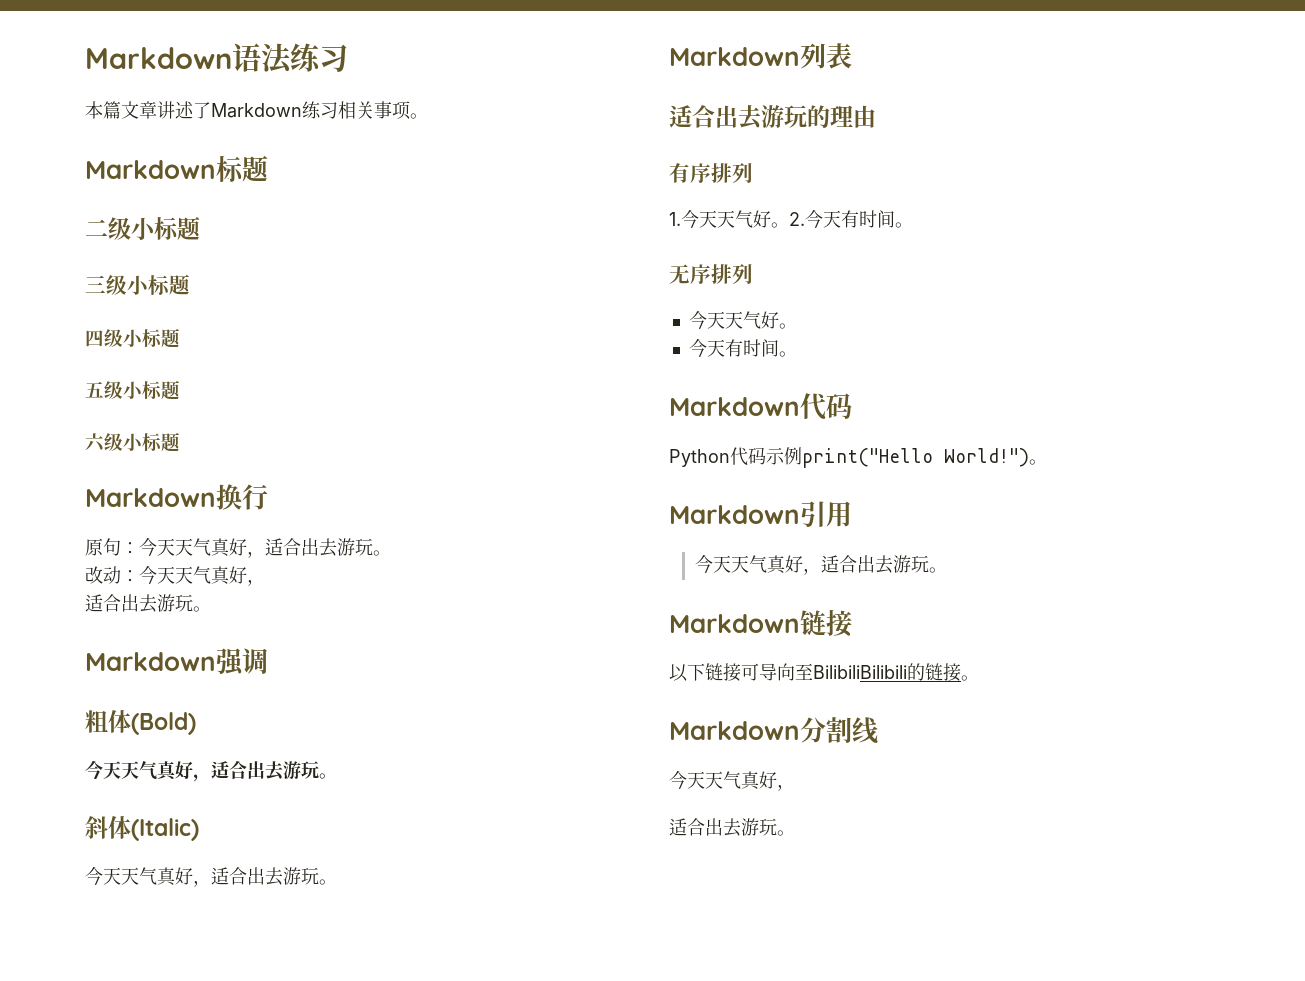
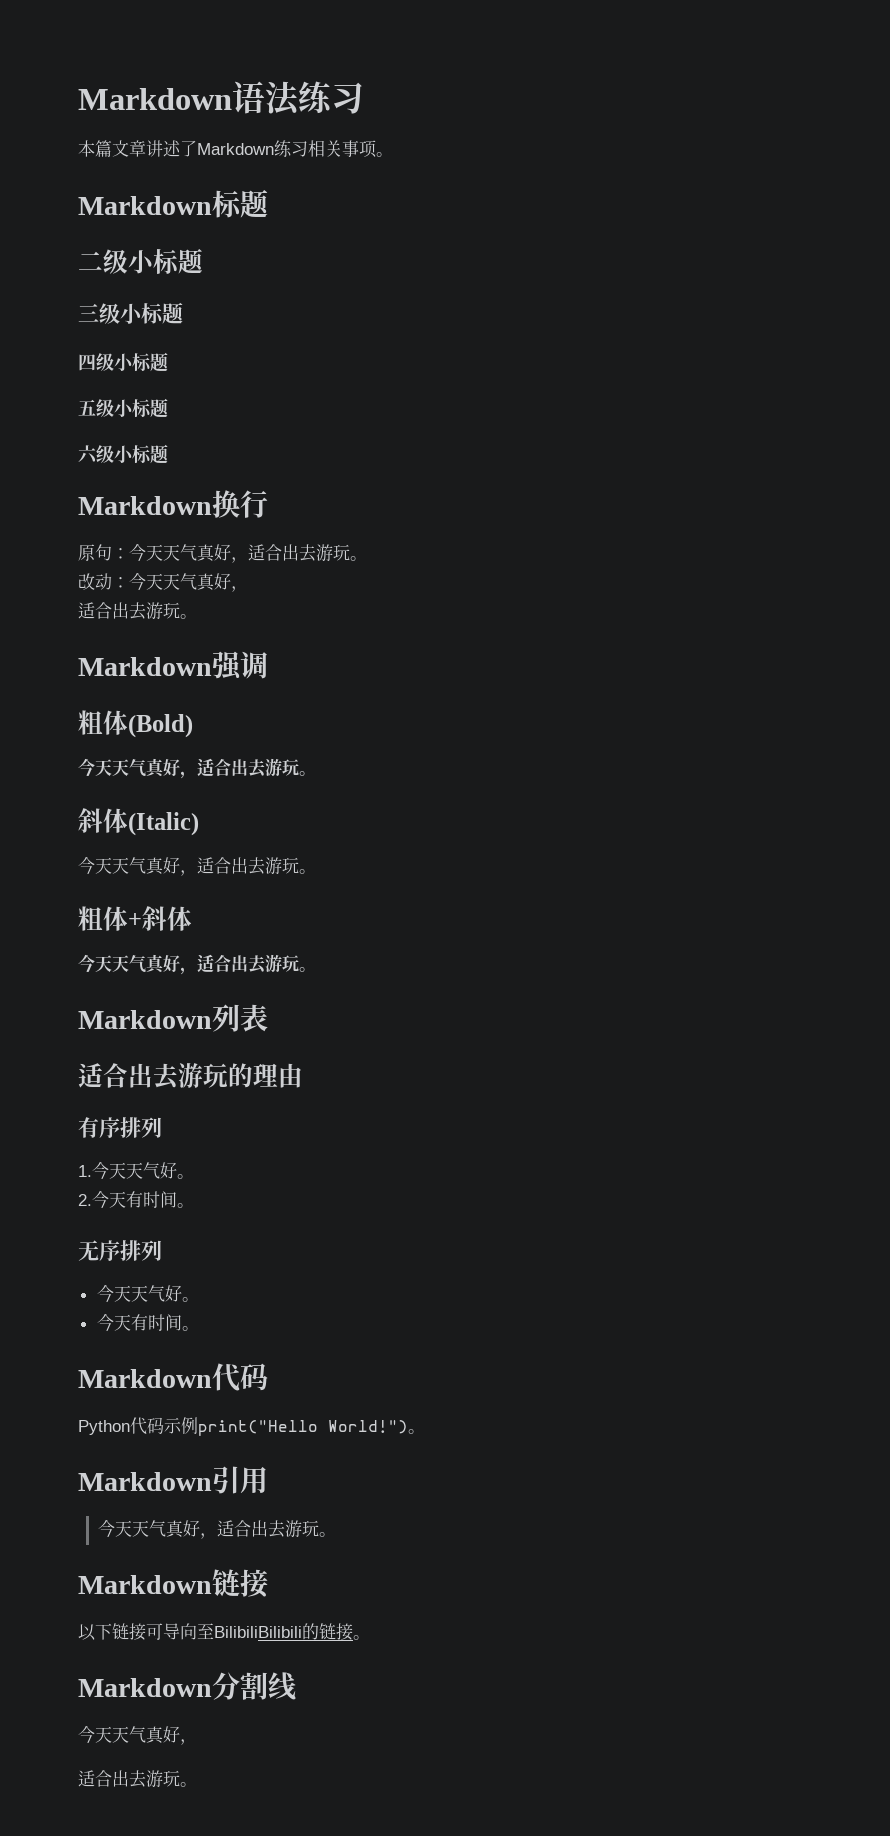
(337, 882) none -> [78,906,192,931] [78,954,316,975] // 粗体+斜体 // 今天天气真好，适合出去游玩。
(789, 225) none -> (194, 1176) //

